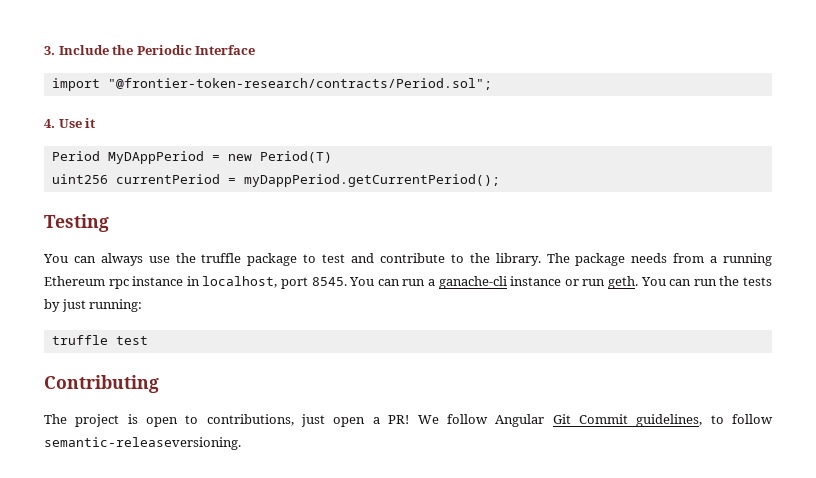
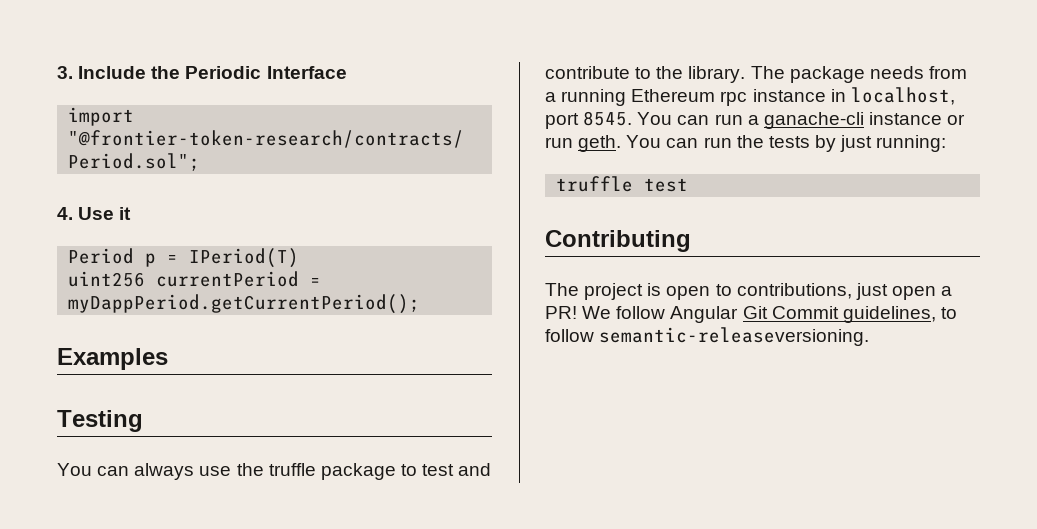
[107,151,332,164] MyDAppPeriod = new Period(T) -> [145,248,300,268] p = IPeriod(T)
(500, 180) none -> [57,348,168,370] // Examples

